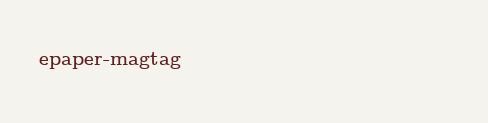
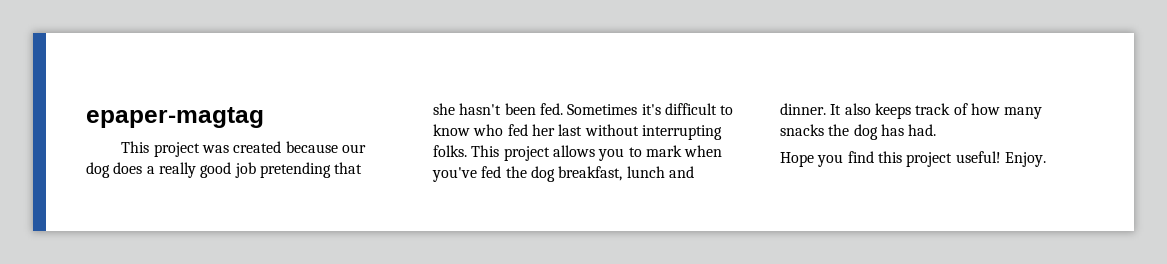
(181, 60) none -> [121,141,367,157] [86,162,363,178] [433,103,734,115] [433,124,722,140] [433,145,723,161] [432,166,694,182] [780,103,1043,119] [780,124,937,140] [780,151,1046,167] // This project was created because our dog does a really good job pretending that she hasn't been fed. Sometimes it's difficult to know who fed her last without interrupting folks. This project allows you to mark when you've fed the dog breakfast, lunch and dinner. It also keeps track of how many snacks the dog has had. // Hope you find this project useful! Enjoy.

